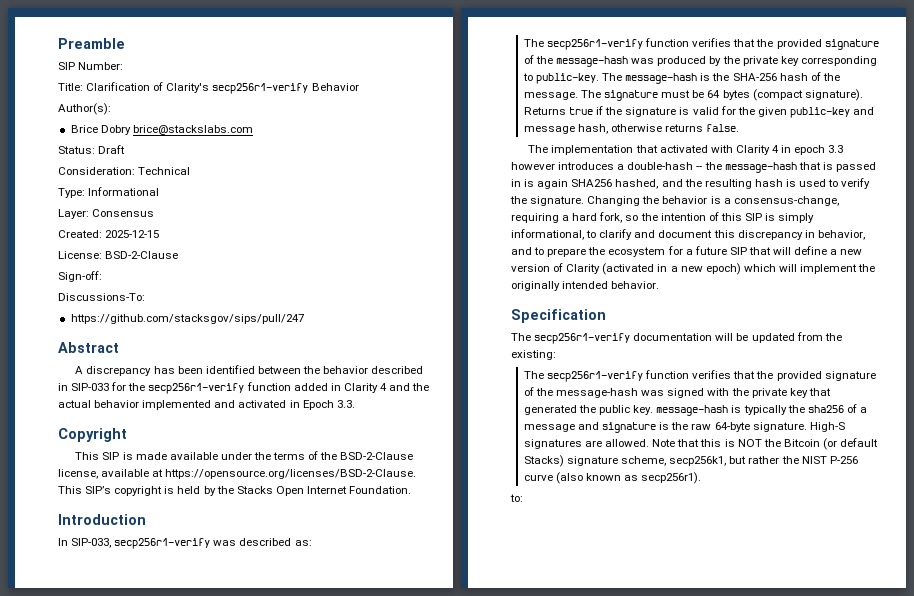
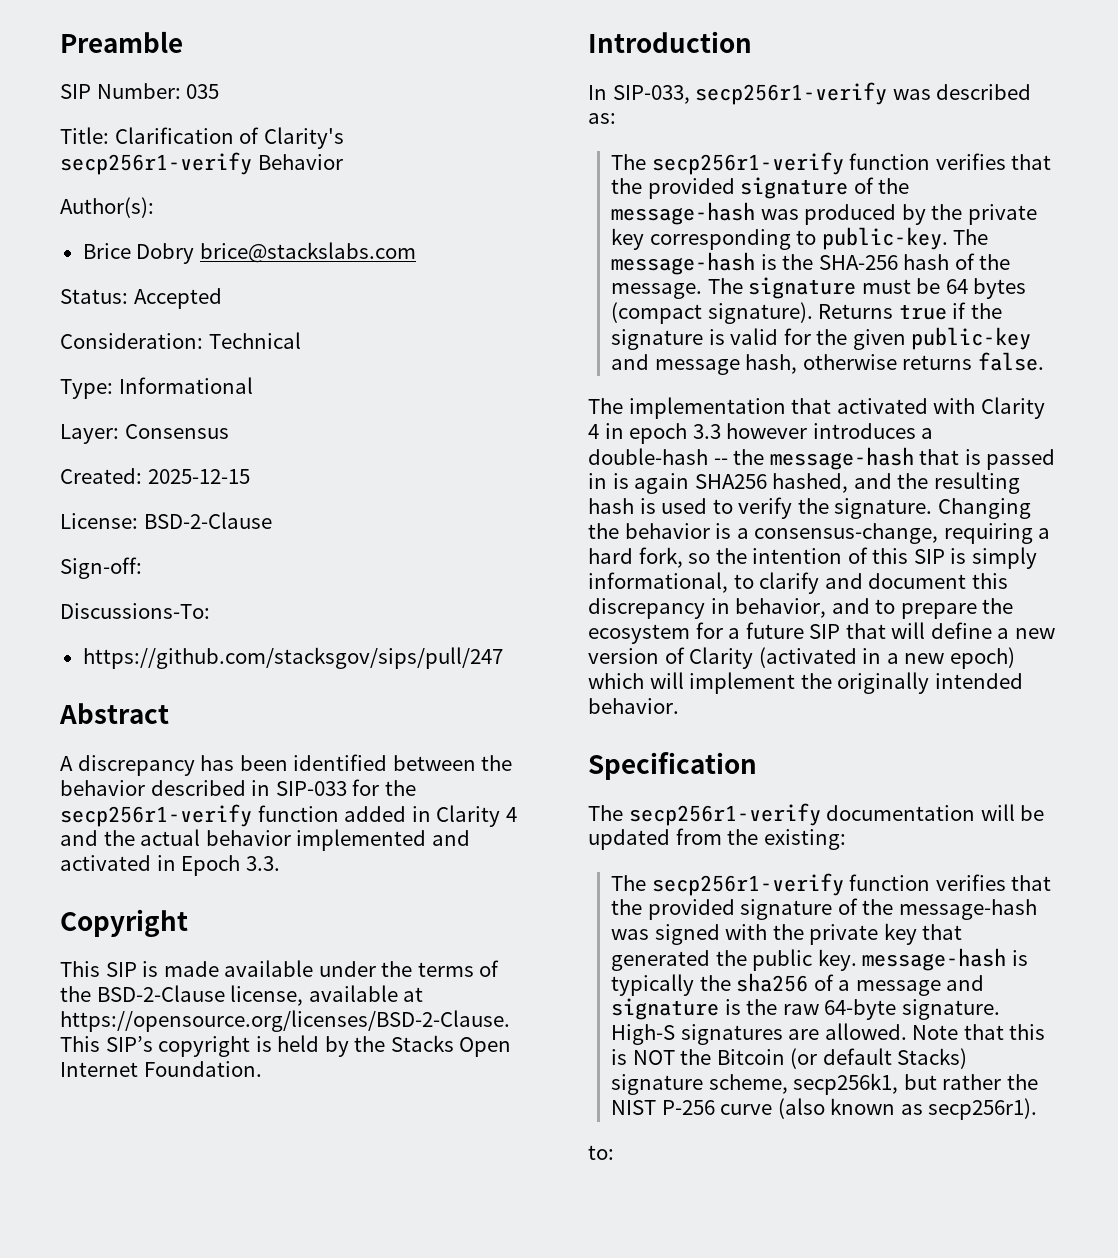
(124, 66) none -> [186,84,220,99] 035
[98,145,126,154] Draft -> [133,288,222,309] Accepted

